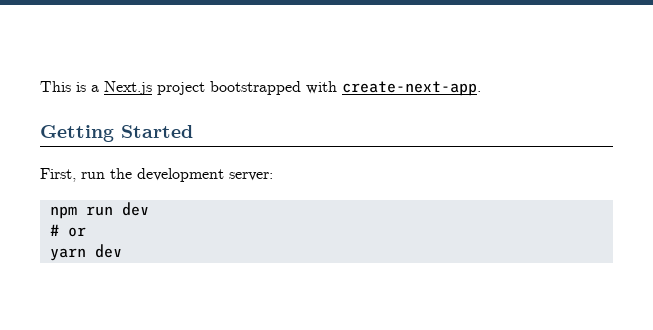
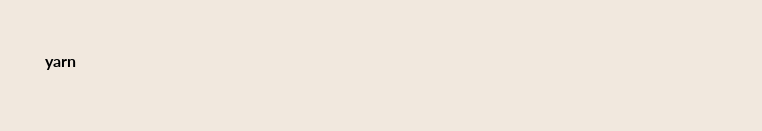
[40,81,481,96] [40,125,193,142] [40,168,273,182] [49,202,149,219] [49,224,86,237] [49,244,122,261] This is a Next.js project bootstrapped with create-next-app. // Getting Started // First, run the development server: // npm run dev // # or // yarn dev -> [45,59,76,70] yarn

